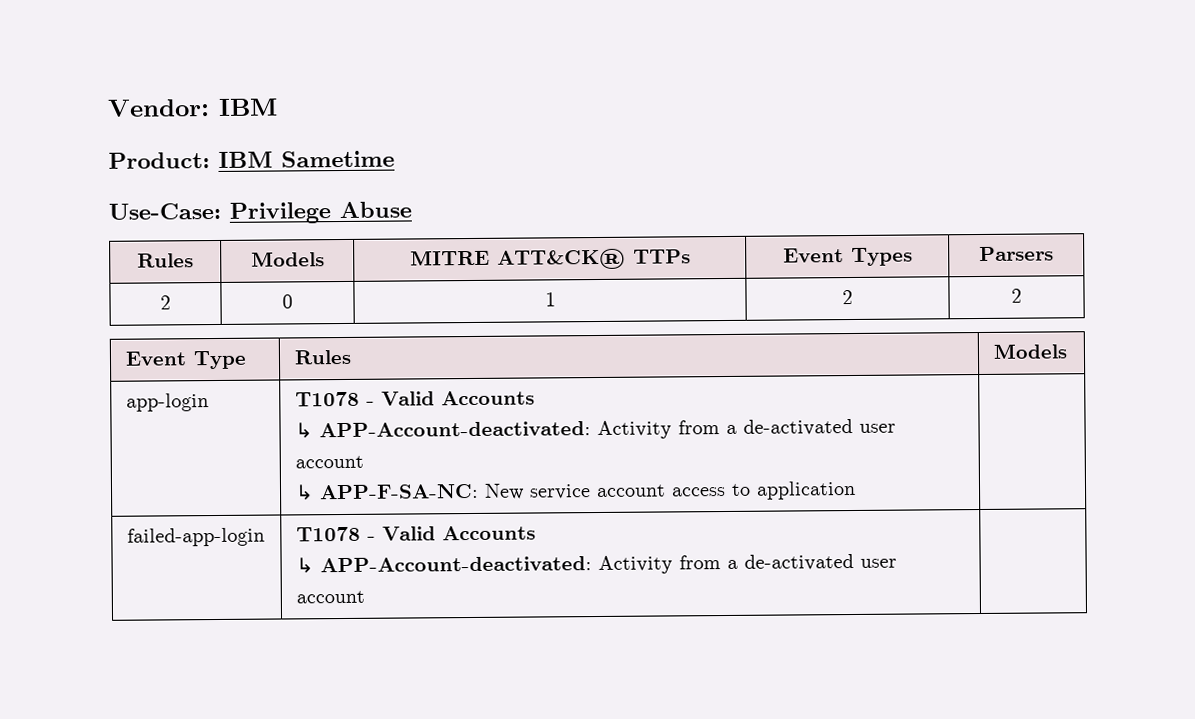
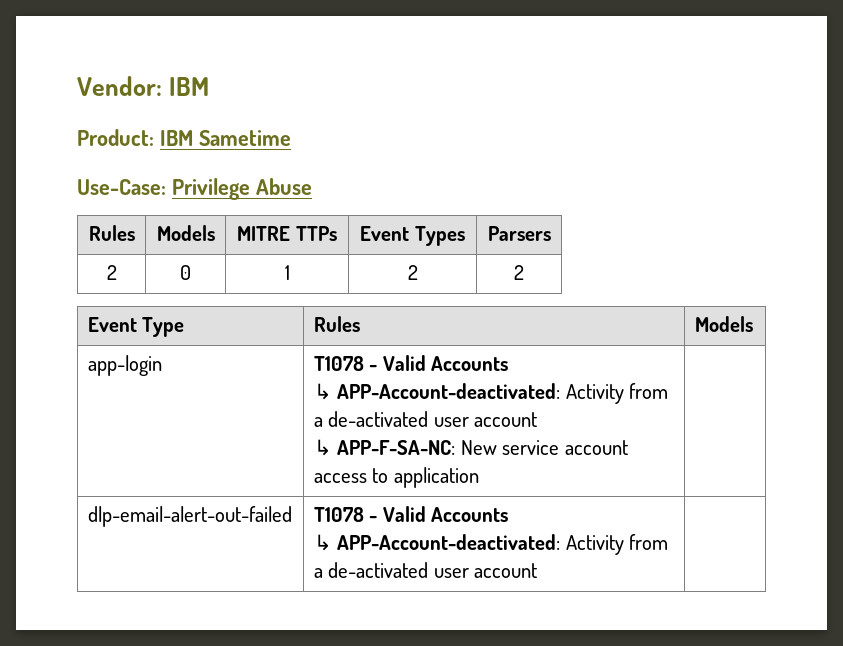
[496,248,626,270] ATT&CK® -> (291, 233) none
[126,527,265,547] failed-app-login -> [87,506,292,527] dlp-email-alert-out-failed

